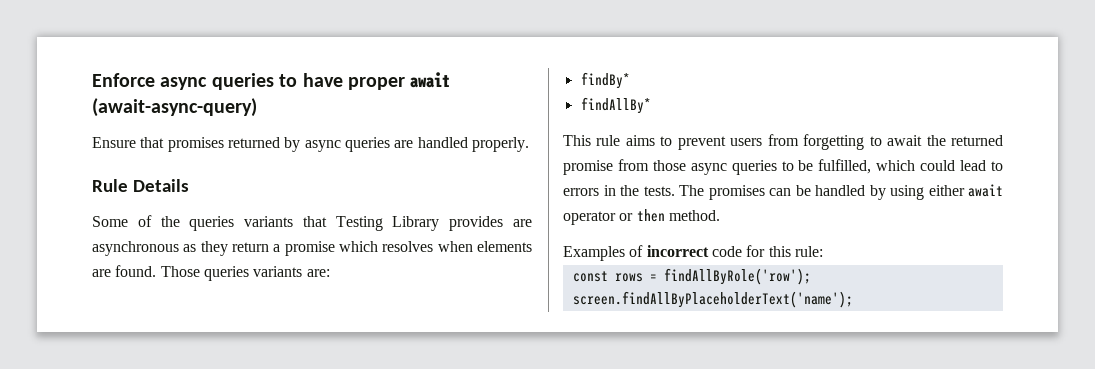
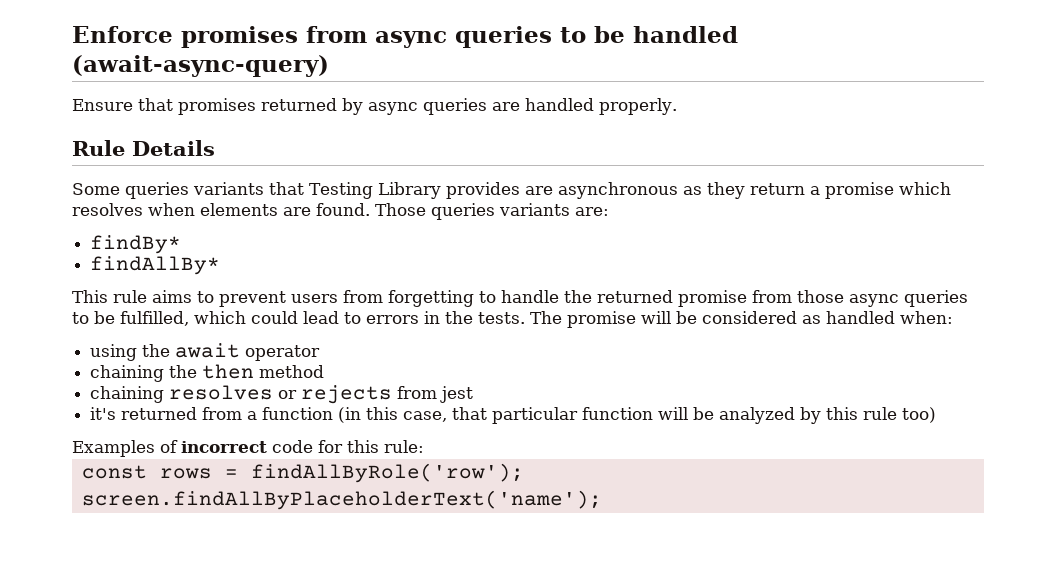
[160,72,451,90] async queries to have proper await -> [181,26,738,48] promises from async queries to be handled
[137,215,180,227] of the -> (120, 189) none
[887,135,923,146] await -> [501,290,559,303] handle
[708,184,1003,200] [563,209,720,225] promises can be handled by using either await operator or then method. -> [567,311,953,328] [90,343,321,361] [90,364,325,382] [90,385,474,404] [90,407,937,424] promise will be considered as handled when: // using the await operator // chaining the then method // chaining resolves or rejects from jest // it's returned from a function (in this case, that particular function will be analyzed by this rule too)

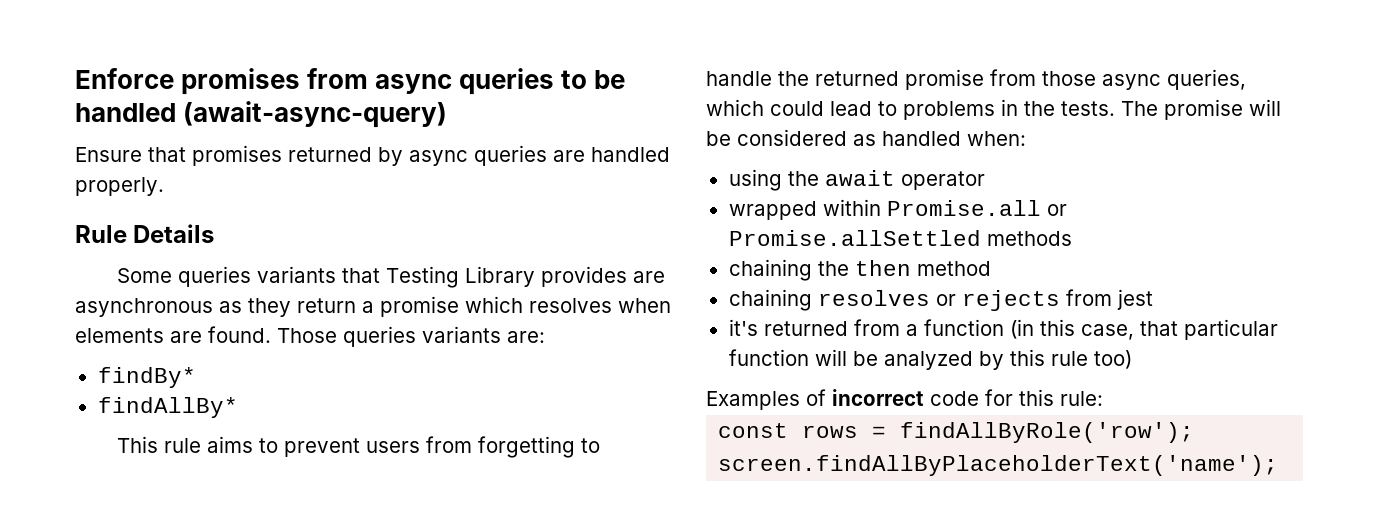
[904,290,968,307] [72,311,189,326] queries to be fulfilled, -> [1167,69,1246,90] queries,
[366,315,419,324] errors -> [903,101,995,120] problems
(321, 353) none -> [728,199,1067,220] [728,230,1072,246] // wrapped within Promise.all or Promise.allSettled methods

